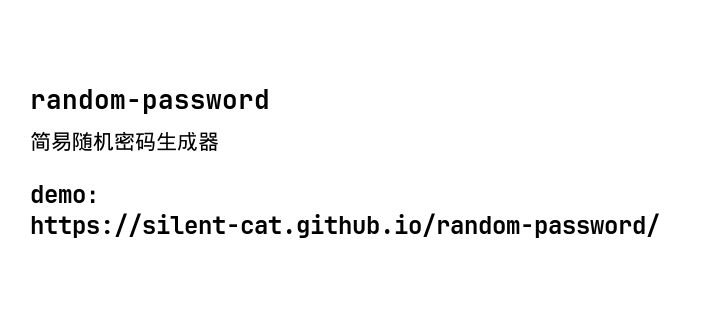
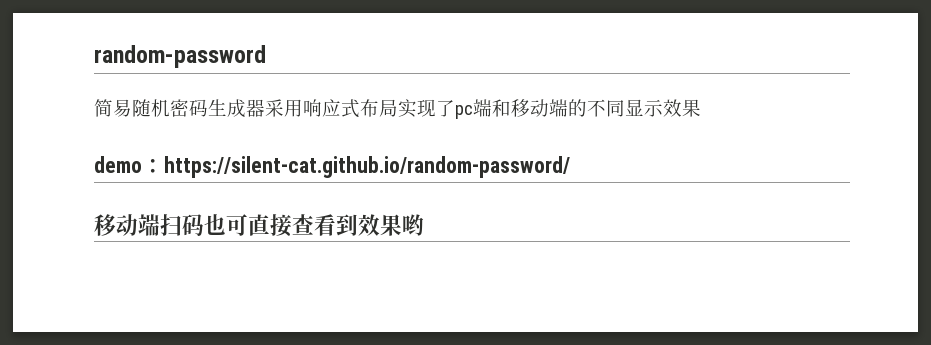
[30,185,110,203] [30,213,660,238] // demo：https://silent-cat.github.io/random-password/ -> [265,99,701,119] [94,156,570,178] [94,214,424,237] 采用响应式布局实现了pc端和移动端的不同显示效果 // demo：https://silent-cat.github.io/random-password/ // 移动端扫码也可直接查看到效果哟

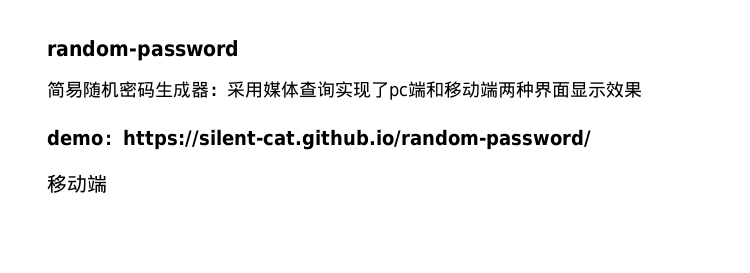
[265,99,398,118] 采用响应式布局 -> [209,81,335,98] ：采用媒体查询
[568,99,625,117] 的不同 -> [498,81,570,98] 两种界面
[160,214,424,237] 扫码也可直接查看到效果哟 -> (107, 183) none

